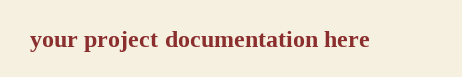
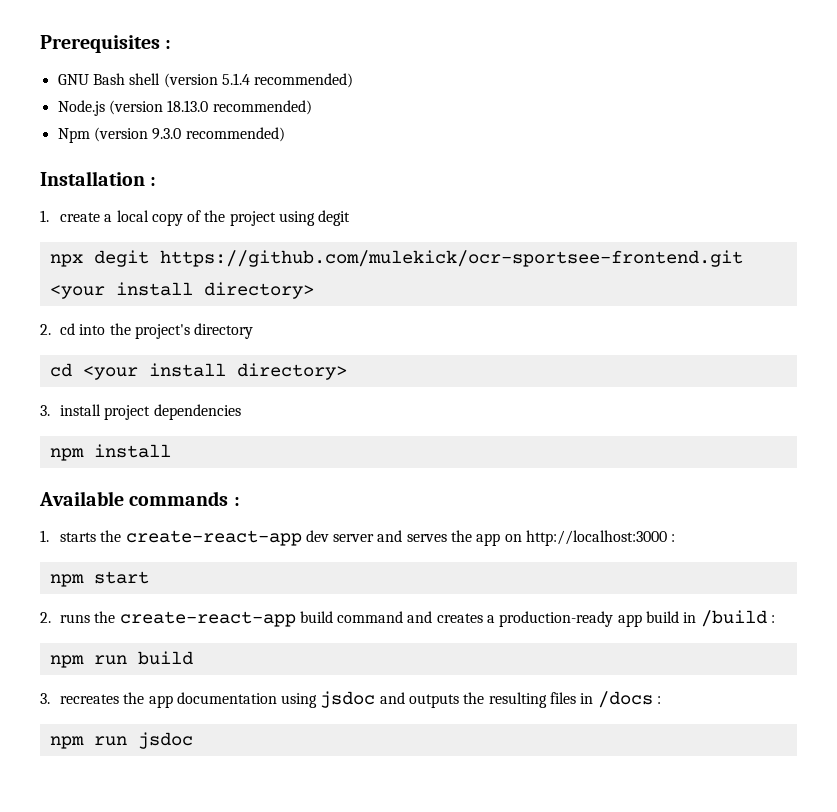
[30,31,371,52] your project documentation here -> [40,35,172,53] [57,73,354,88] [57,100,312,116] [57,127,285,143] [40,171,157,186] [40,210,351,226] [49,250,743,267] [49,282,314,299] [40,323,254,339] [49,363,347,380] [40,404,241,420] [49,444,171,461] [39,491,240,506] [40,530,676,546] [49,571,149,587] [40,610,776,627] [49,651,193,668] [40,691,662,708] [49,732,193,749] Prerequisites : // GNU Bash shell (version 5.1.4 recommended) // Node.js (version 18.13.0 recommended) // Npm (version 9.3.0 recommended) // Installation : // 1. create a local copy of the project using degit // npx degit https://github.com/mulekick/ocr-sportsee-frontend.git <your install directory> // 2. cd into the project's directory // cd <your install directory> // 3. install project dependencies // npm install // Available commands : // 1. starts the create-react-app dev server and serves the app on http://localhost:3000 : // npm start // 2. runs the create-react-app build command and creates a production-ready app build in /build : // npm run build // 3. recreates the app documentation using jsdoc and outputs the resulting files in /docs : // npm run jsdoc

